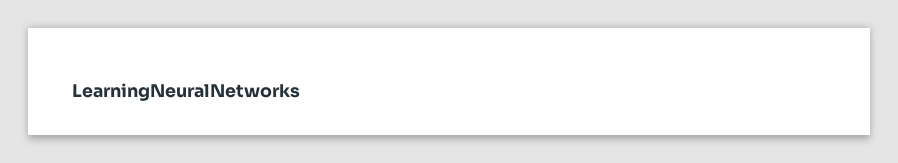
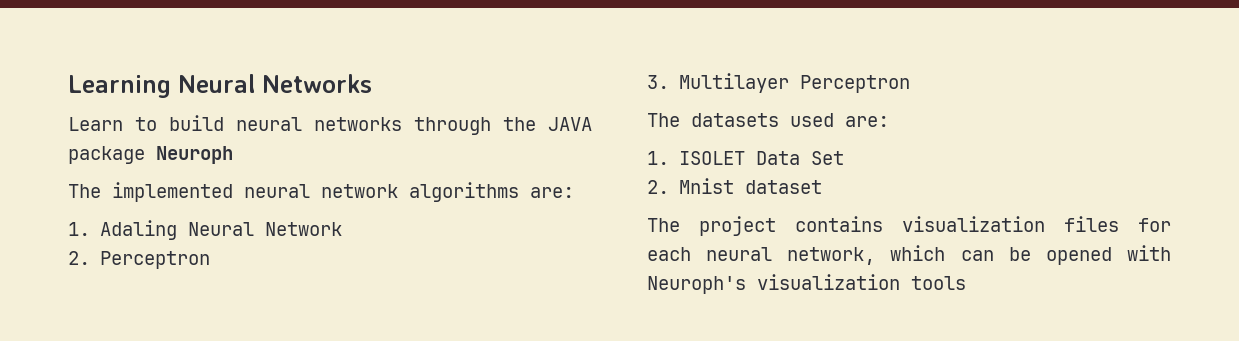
[72,83,300,101] LearningNeuralNetworks -> [68,74,372,98] [68,115,592,135] [68,146,233,164] [68,182,574,202] [68,220,342,240] [68,251,210,269] [647,73,910,93] [647,113,889,127] [647,151,844,165] [647,178,822,194] [647,216,1171,236] [647,245,1171,265] [647,274,966,294] Learning Neural Networks // Learn to build neural networks through the JAVA package Neuroph // The implemented neural network algorithms are: // 1. Adaling Neural Network // 2. Perceptron // 3. Multilayer Perceptron // The datasets used are: // 1. ISOLET Data Set // 2. Mnist dataset // The project contains visualization files for each neural network, which can be opened with Neuroph's visualization tools

